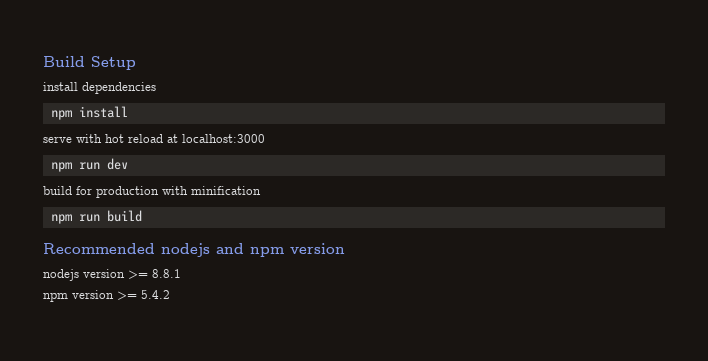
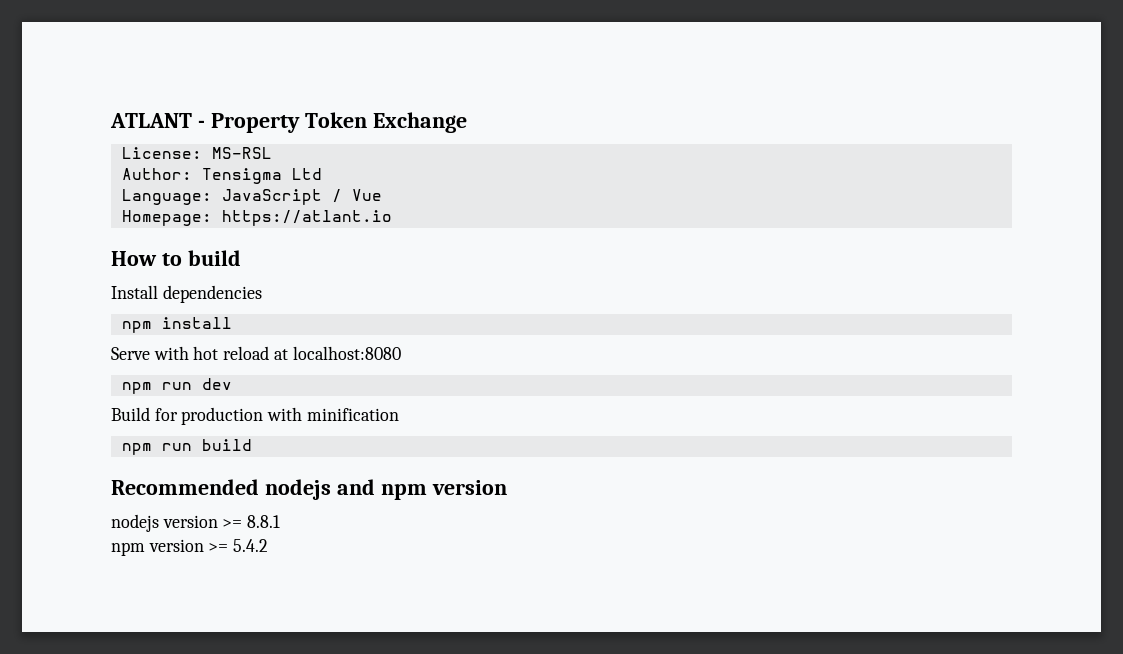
[43,56,136,70] [43,82,78,91] Build Setup // install -> [110,112,467,133] [121,147,272,159] [121,168,322,184] [121,189,382,205] [121,210,392,226] [111,250,241,266] [111,285,158,299] ATLANT - Property Token Exchange // License: MS-RSL // Author: Tensigma Ltd // Language: JavaScript / Vue // Homepage: https://atlant.io // How to build // Install
[43,136,72,143] serve -> [111,347,150,360] Serve
[182,134,265,143] localhost:3000 -> [292,346,401,360] localhost:8080
[43,186,72,195] build -> [111,407,150,421] Build

